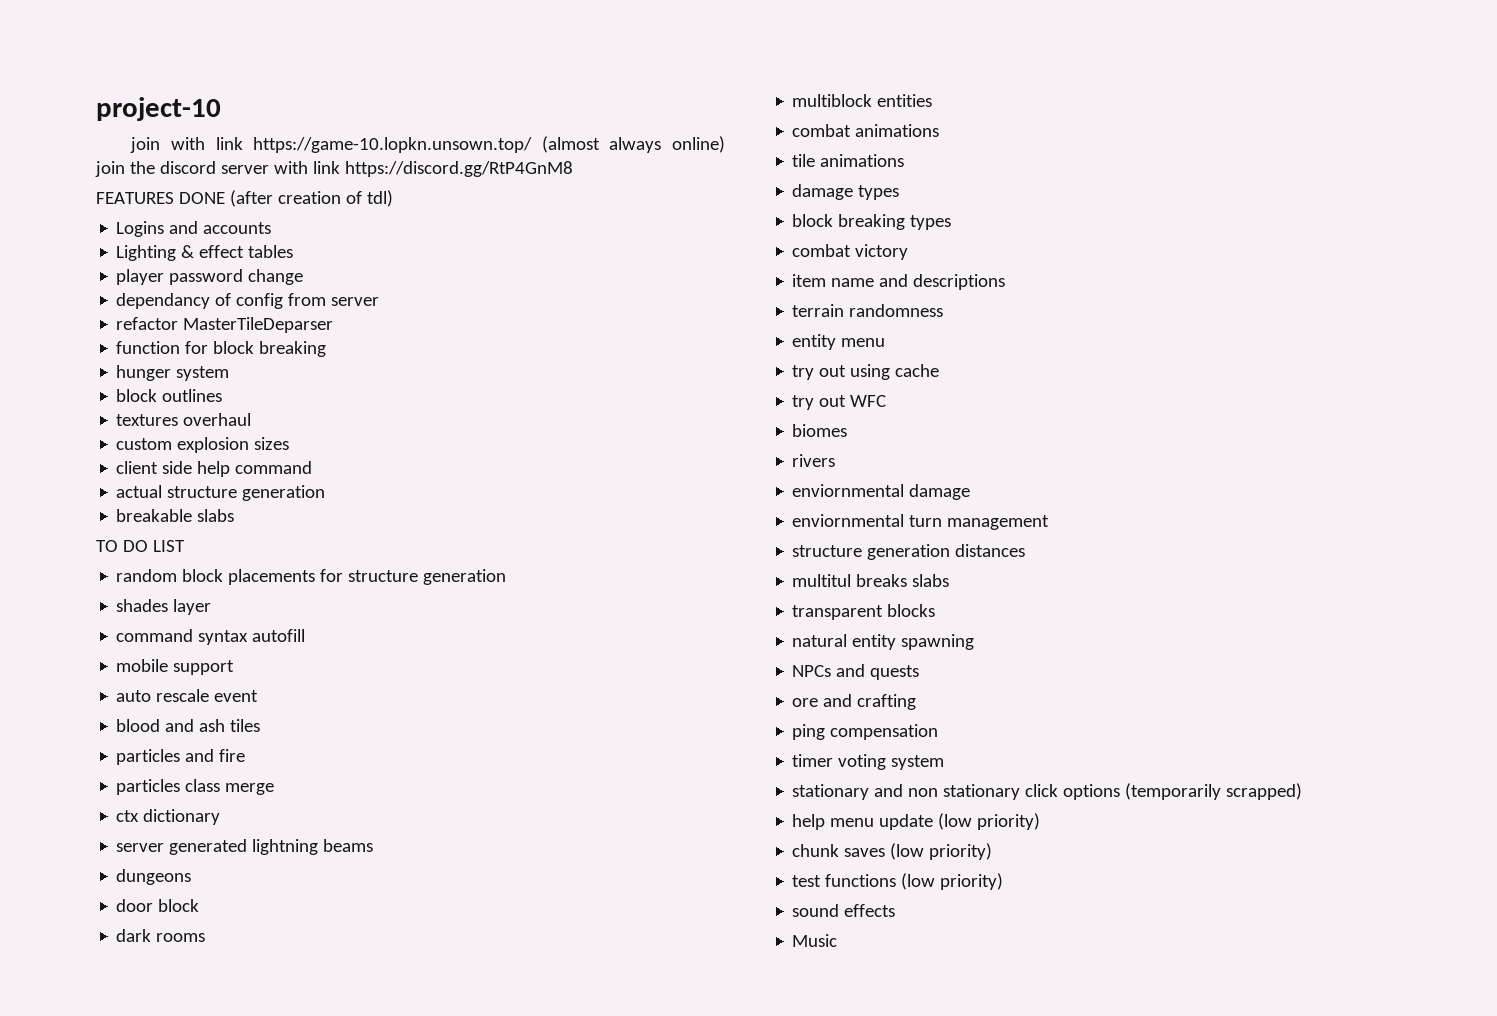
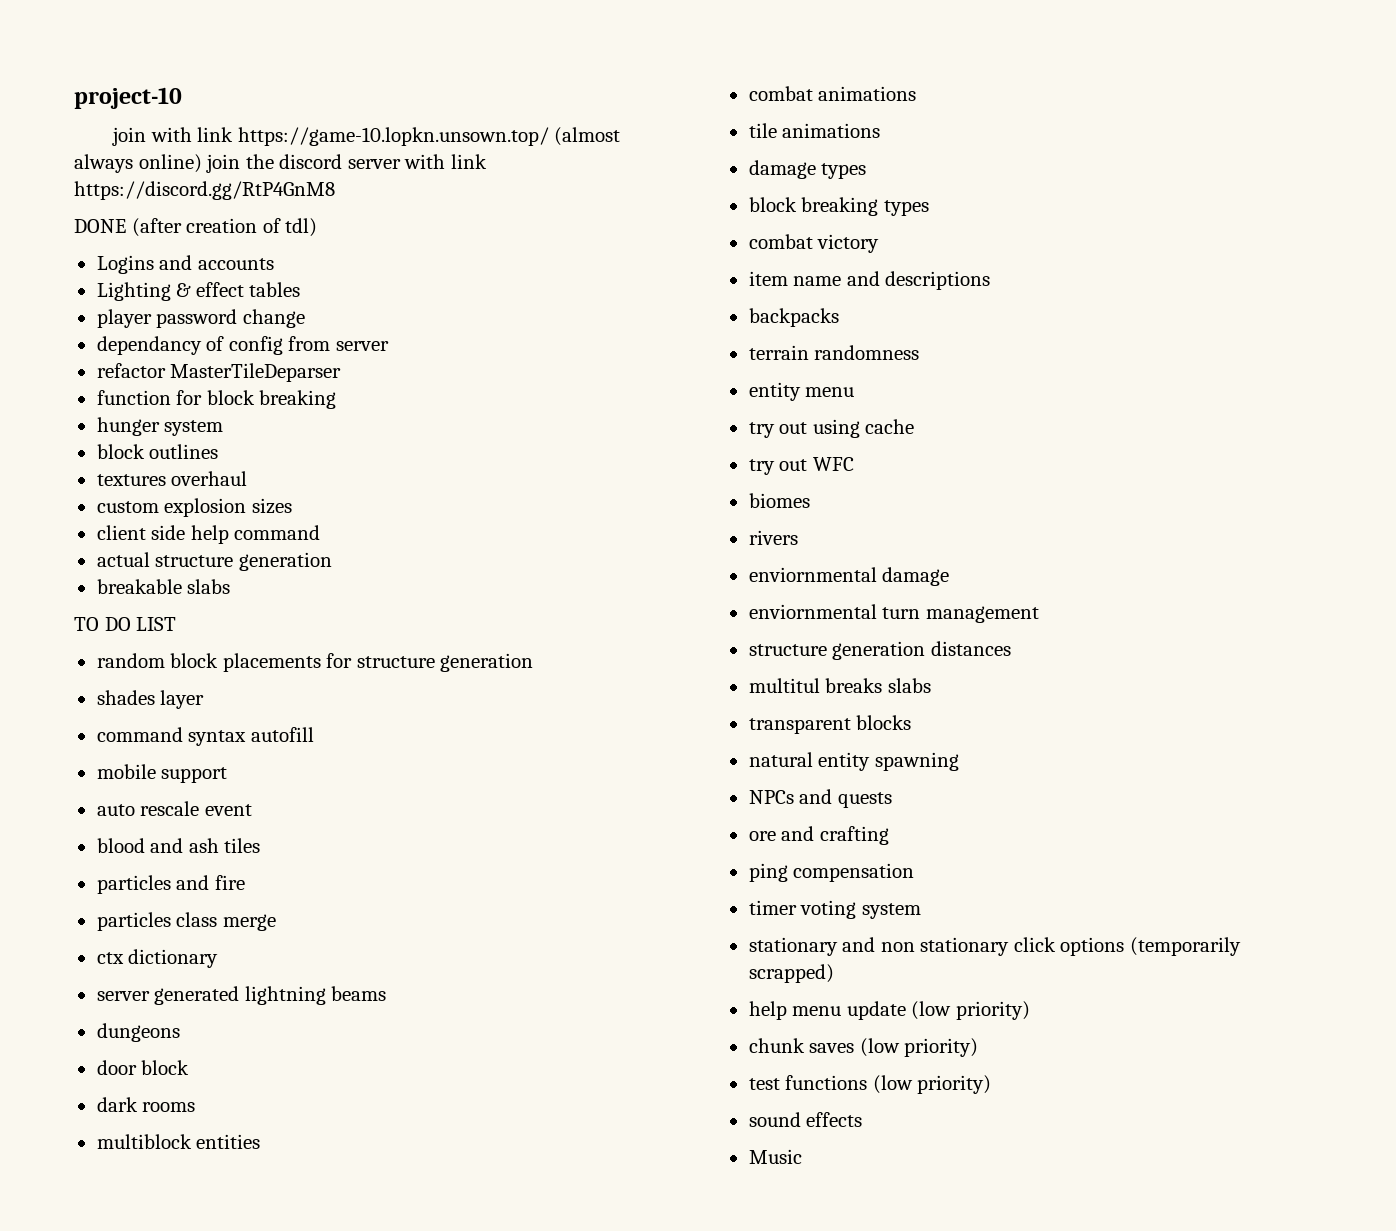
[96,192,174,204] FEATURES -> (335, 190) none
(1006, 282) none -> [748,308,839,327] // backpacks

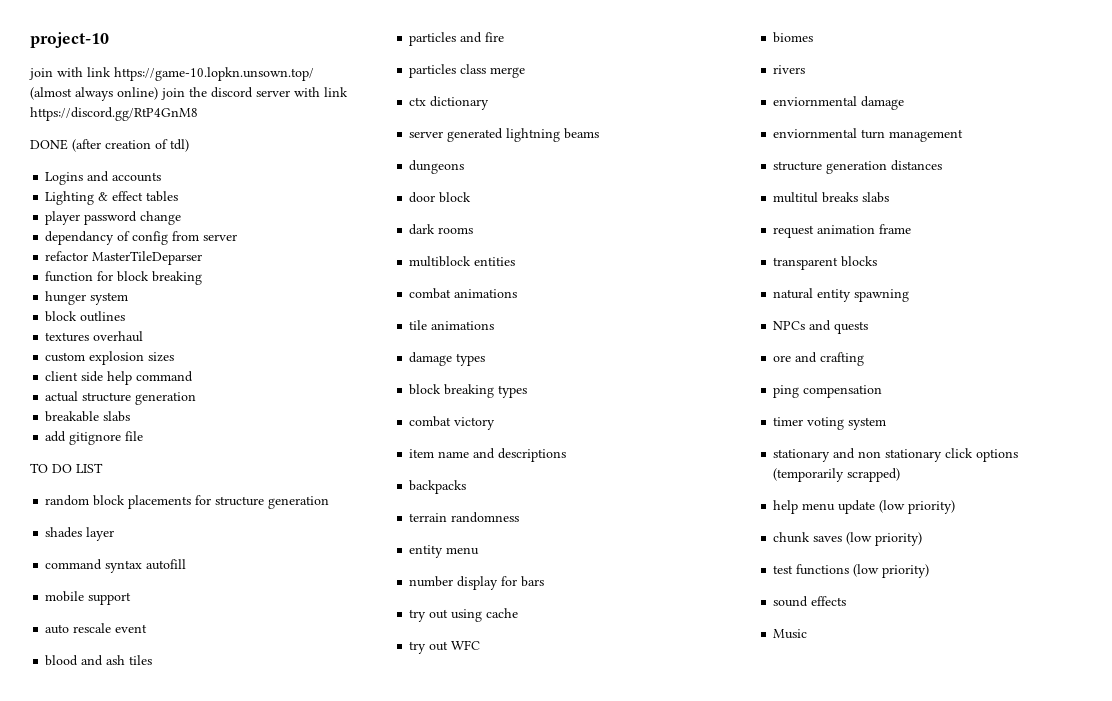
(231, 586) none -> [45,431,144,445] // add gitignore file
(855, 392) none -> [409,576,545,590] // number display for bars
(931, 685) none -> [773,224,912,238] // request animation frame

